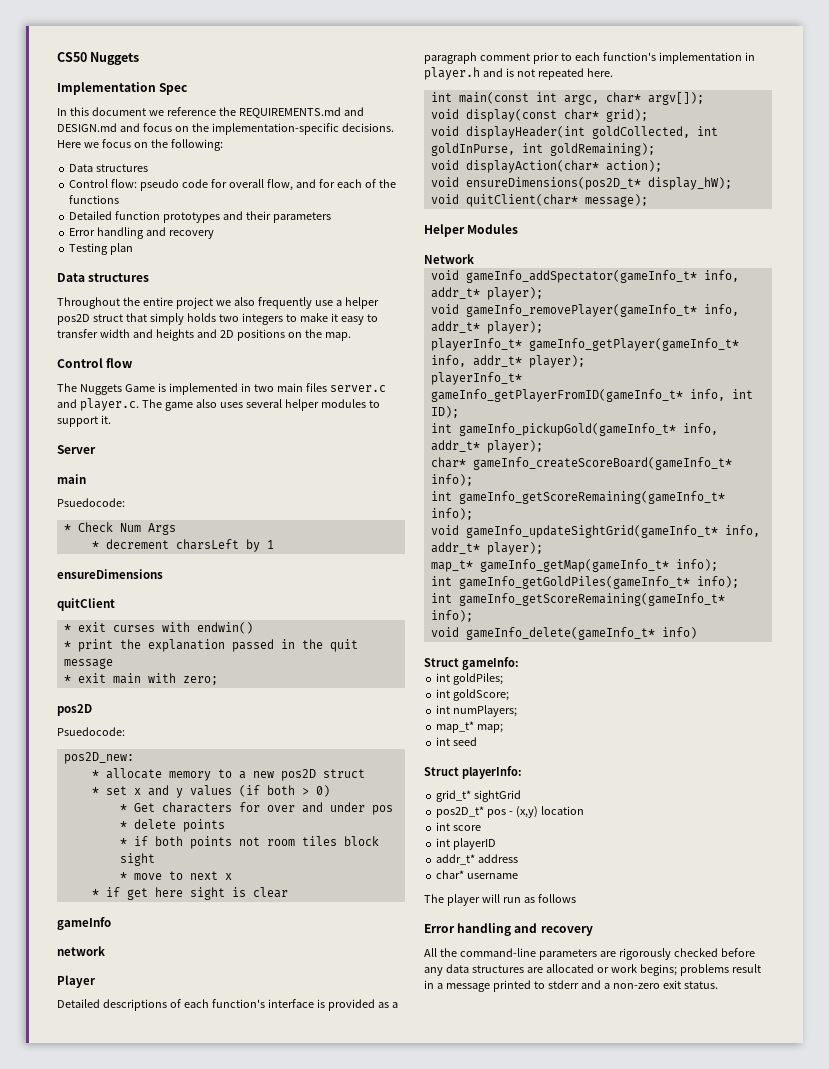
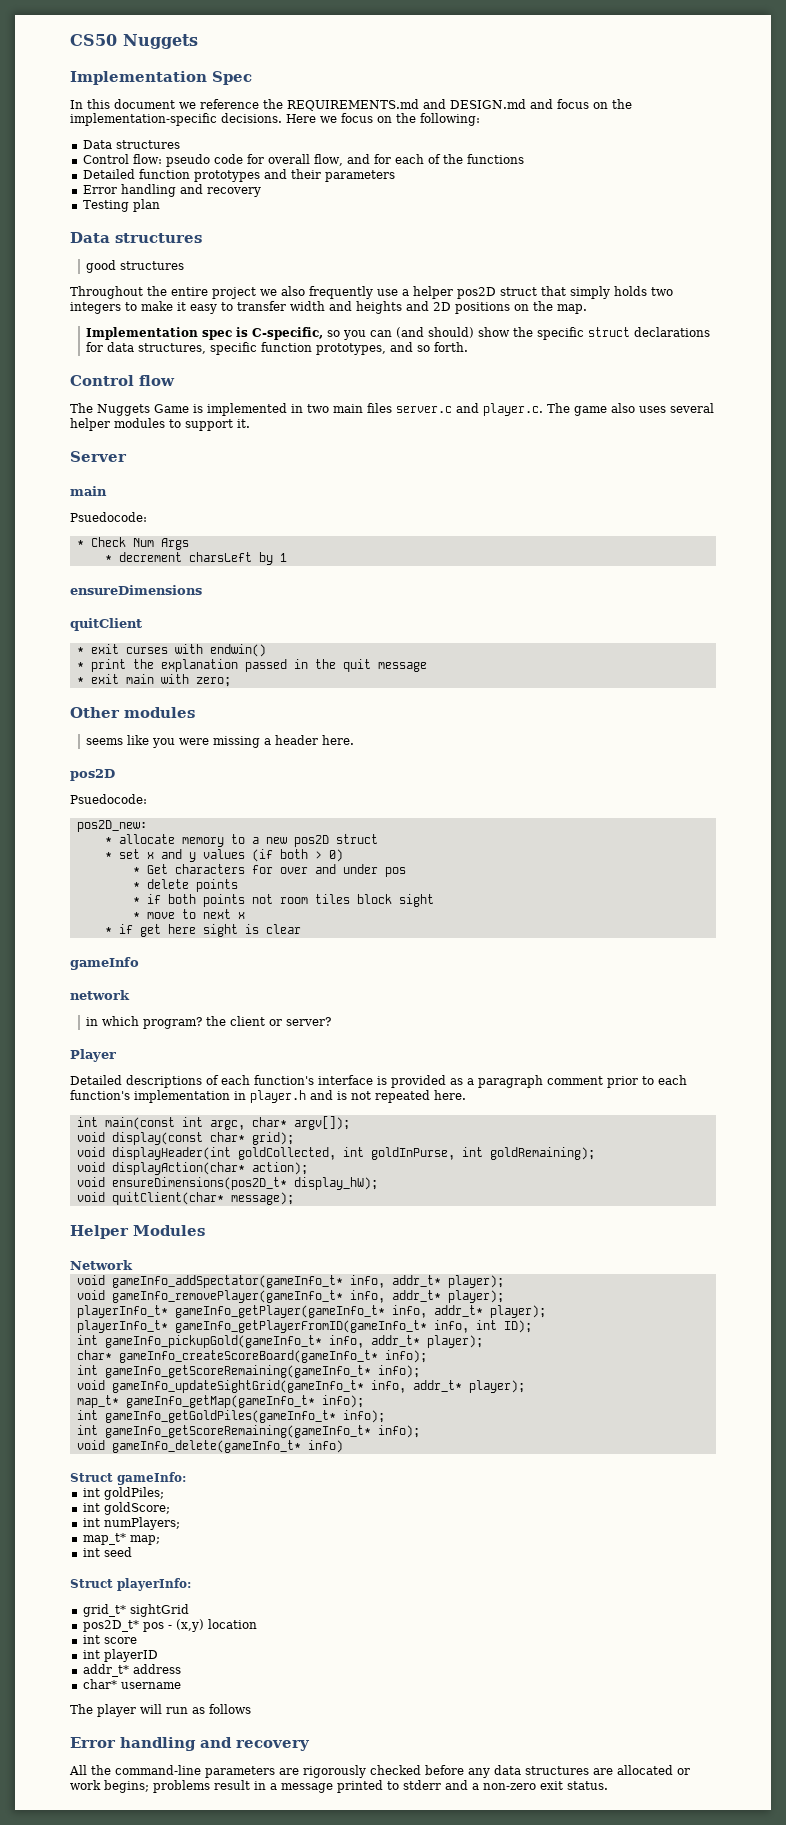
(150, 277) none -> [86,260,185,273] // good structures
(351, 336) none -> [86,327,711,340] [86,342,469,355] // Implementation spec is C-specific, so you can (and should) show the specific struct declarations for data structures, specific function prototypes, and so forth.
(218, 680) none -> [70,707,195,718] [86,735,355,748] // Other modules // seems like you were missing a header here.
(105, 951) none -> [86,1016,332,1029] // in which program? the client or server?

